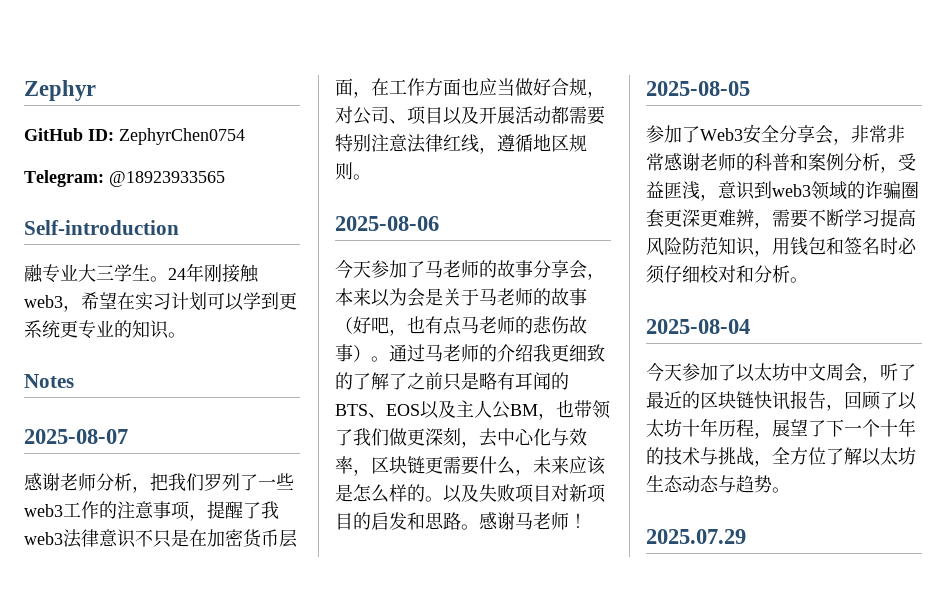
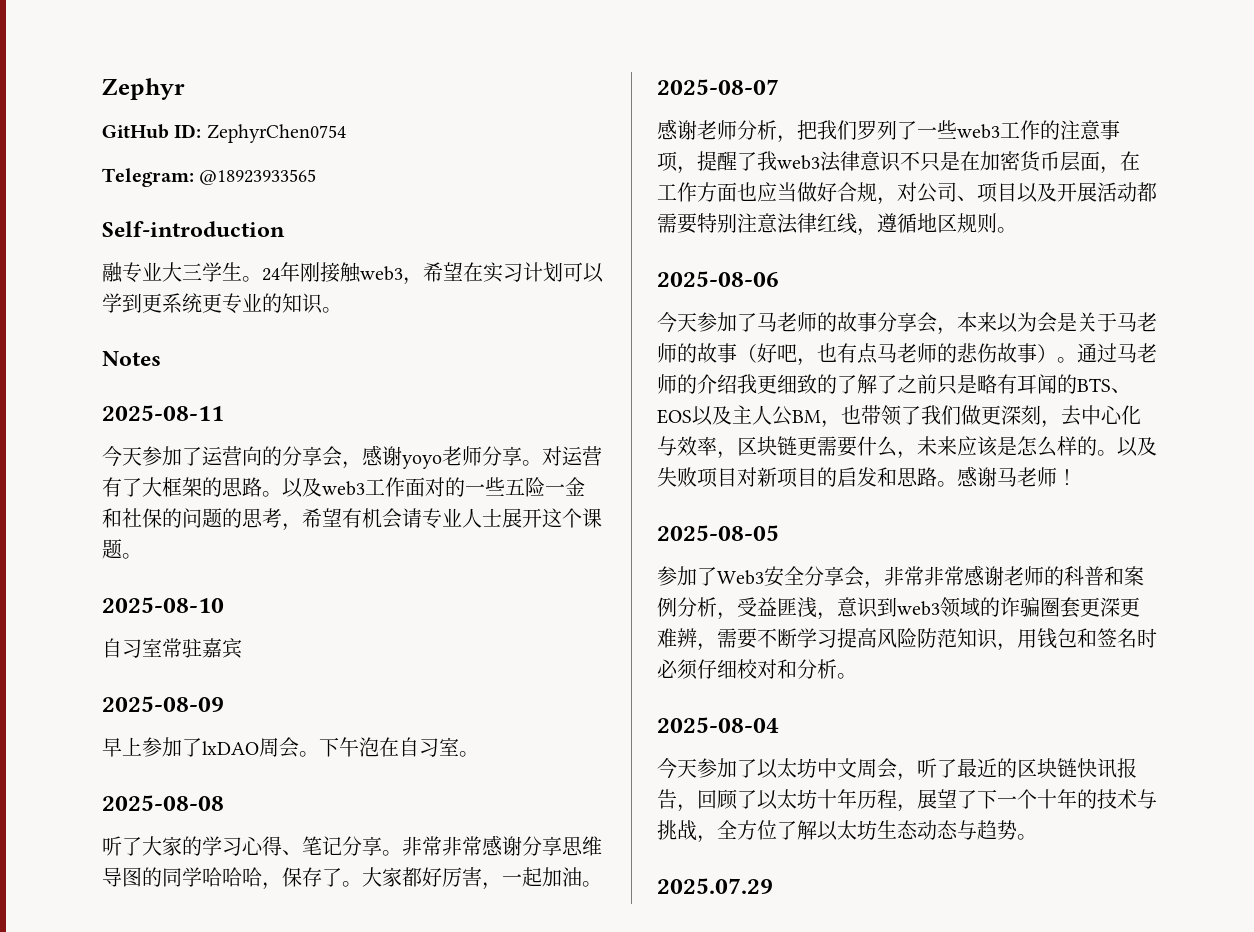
(74, 381) none -> [102,405,224,421] [102,445,602,469] [102,477,585,498] [102,508,602,531] [102,539,142,559] [102,597,224,613] [102,638,242,659] [102,696,224,712] [102,737,479,758] [102,795,224,811] [102,835,602,856] [102,867,602,890] // 2025-08-11 // 今天参加了运营向的分享会，感谢yoyo老师分享。对运营有了大框架的思路。以及web3工作面对的一些五险一金和社保的问题的思考，希望有机会请专业人士展开这个课题。 // 2025-08-10 // 自习室常驻嘉宾 // 2025-08-09 // 早上参加了lxDAO周会。下午泡在自习室。 // 2025-08-08 // 听了大家的学习心得、笔记分享。非常非常感谢分享思维导图的同学哈哈哈，保存了。大家都好厉害，一起加油。

